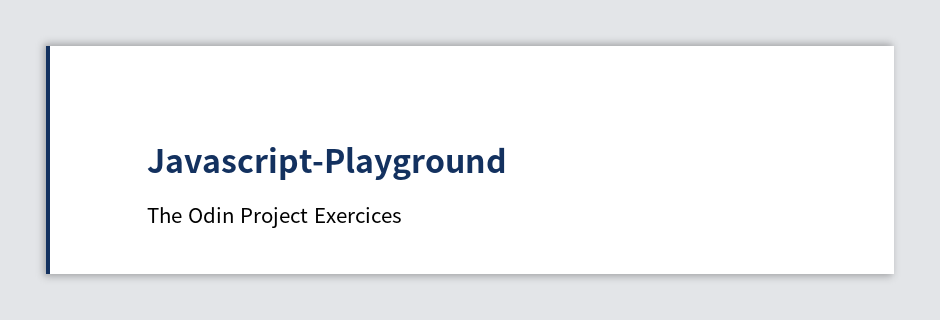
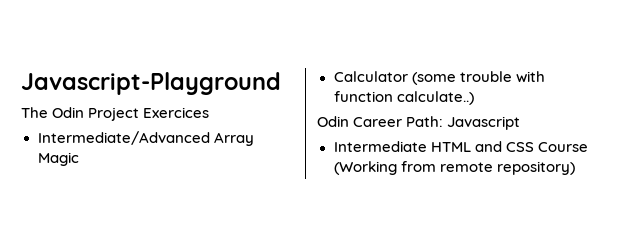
(402, 215) none -> [37,131,254,146] [37,152,79,166] [333,71,545,85] [333,91,474,105] [317,116,521,130] [333,141,588,152] [333,161,575,175] // Intermediate/Advanced Array Magic // Calculator (some trouble with function calculate..) // Odin Career Path: Javascript // Intermediate HTML and CSS Course (Working from remote repository)

